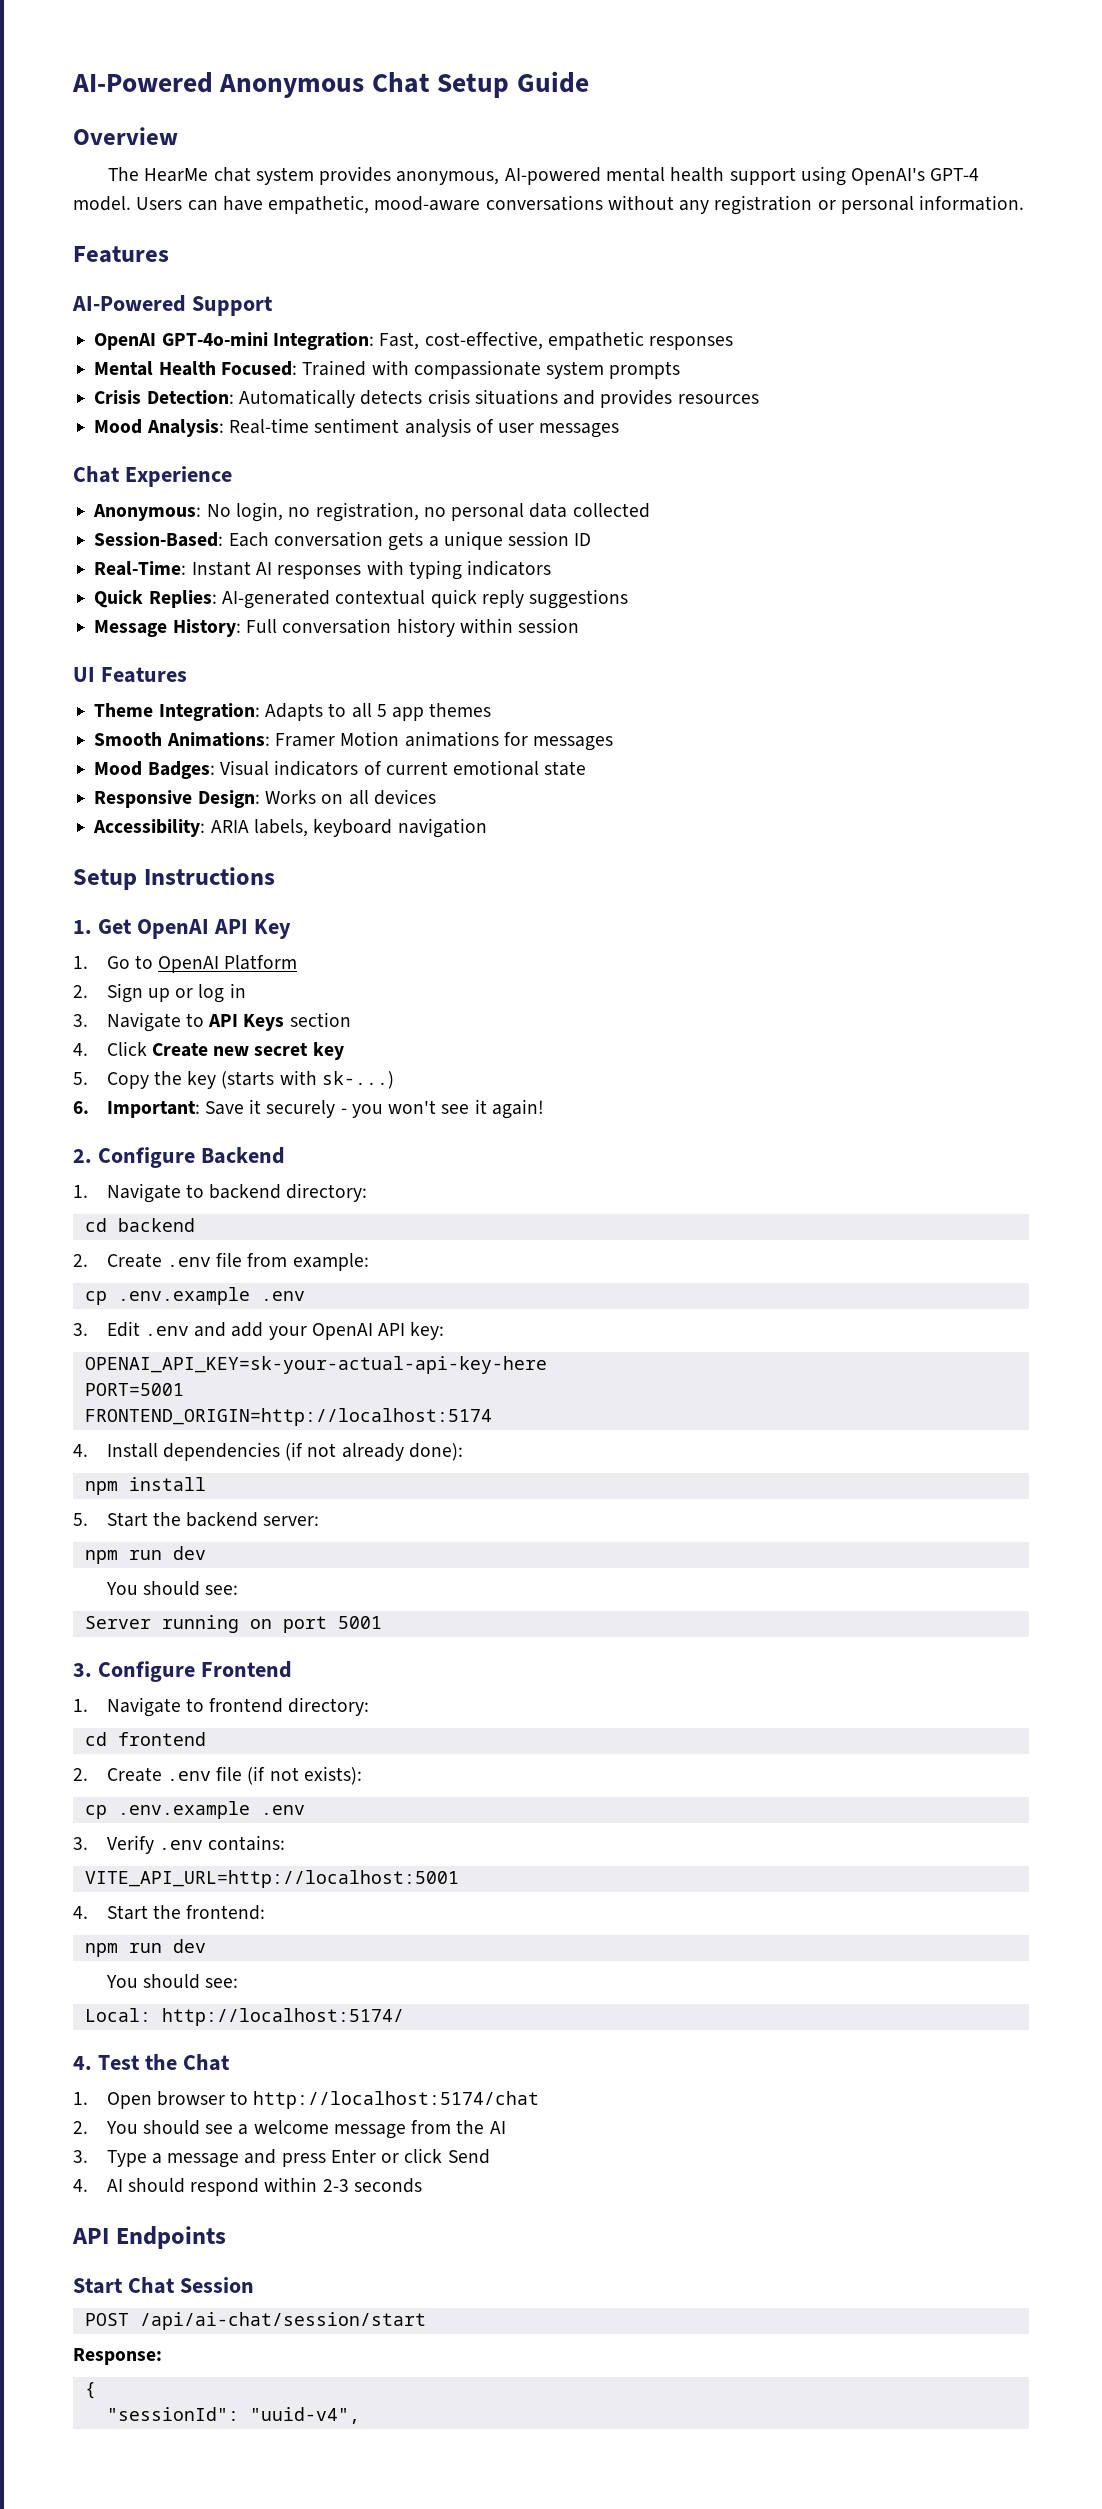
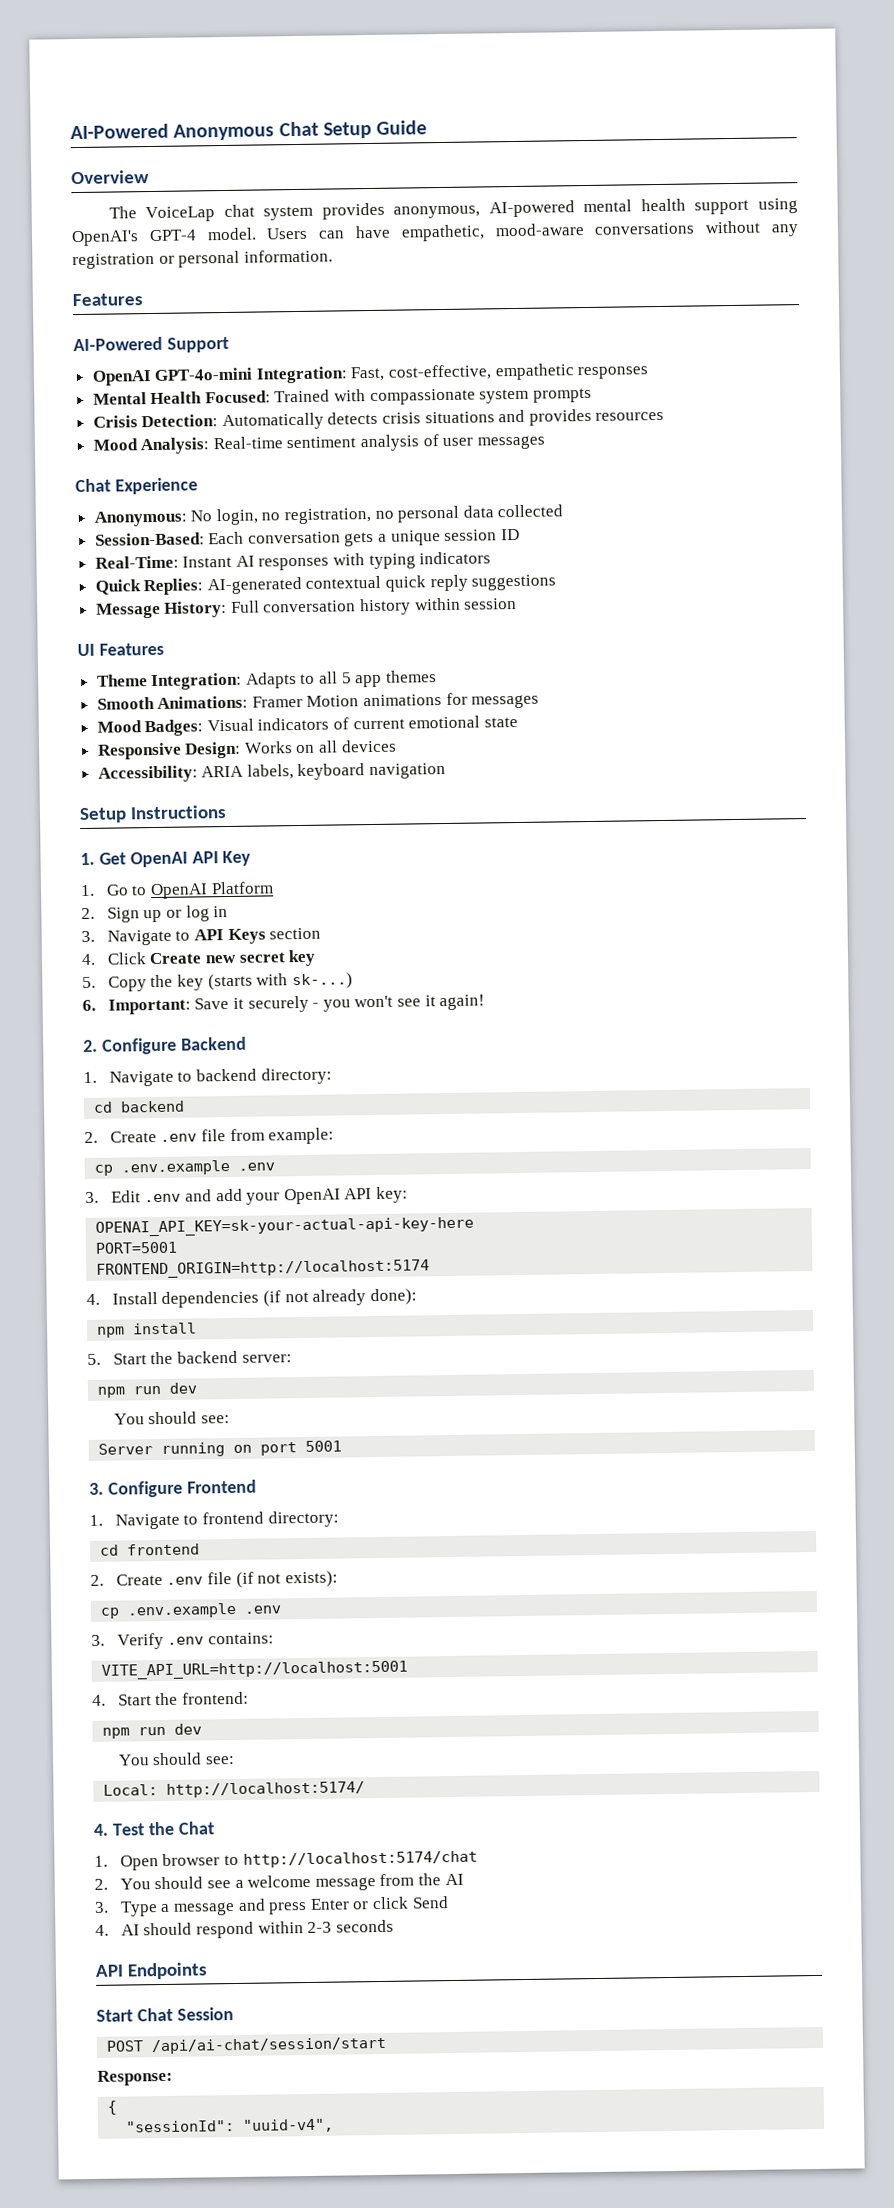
[144,168,209,182] HearMe -> [145,206,216,223] VoiceLap

